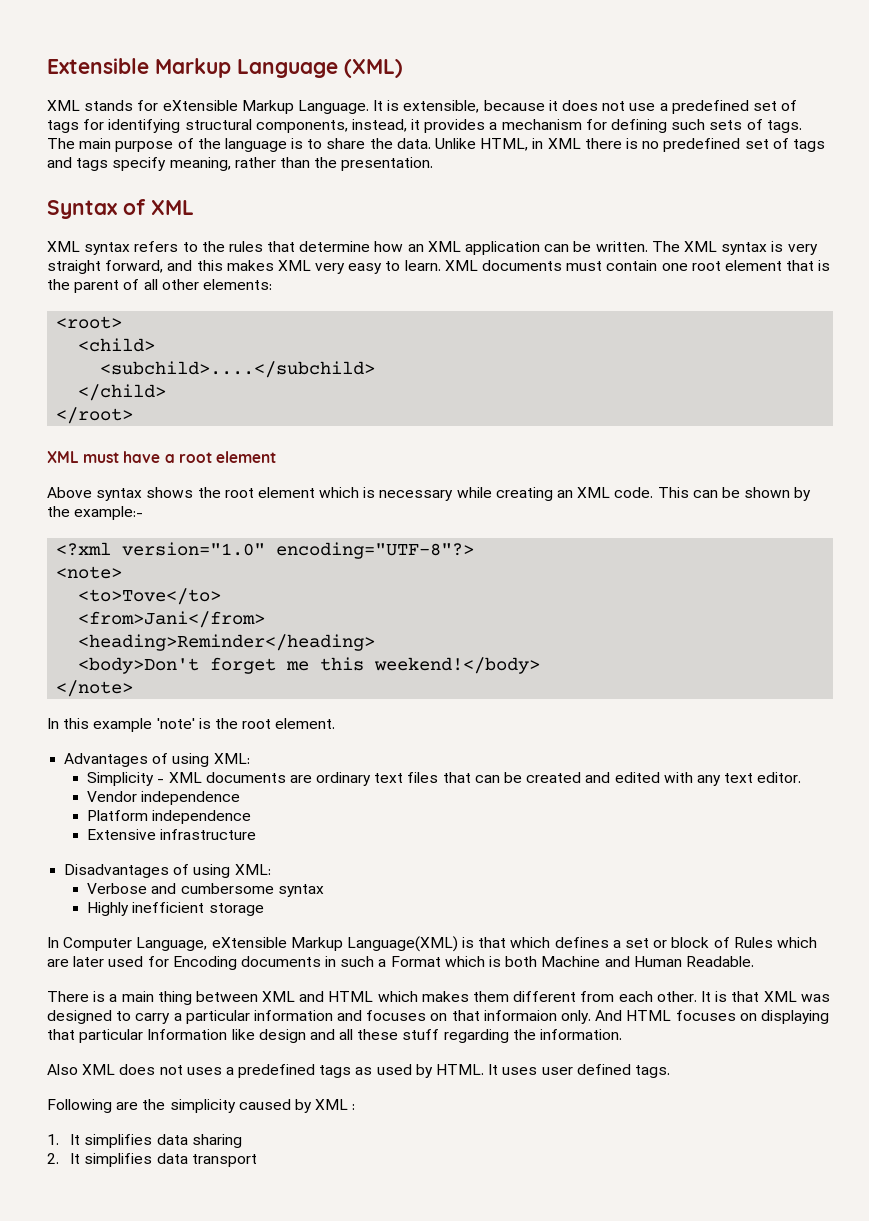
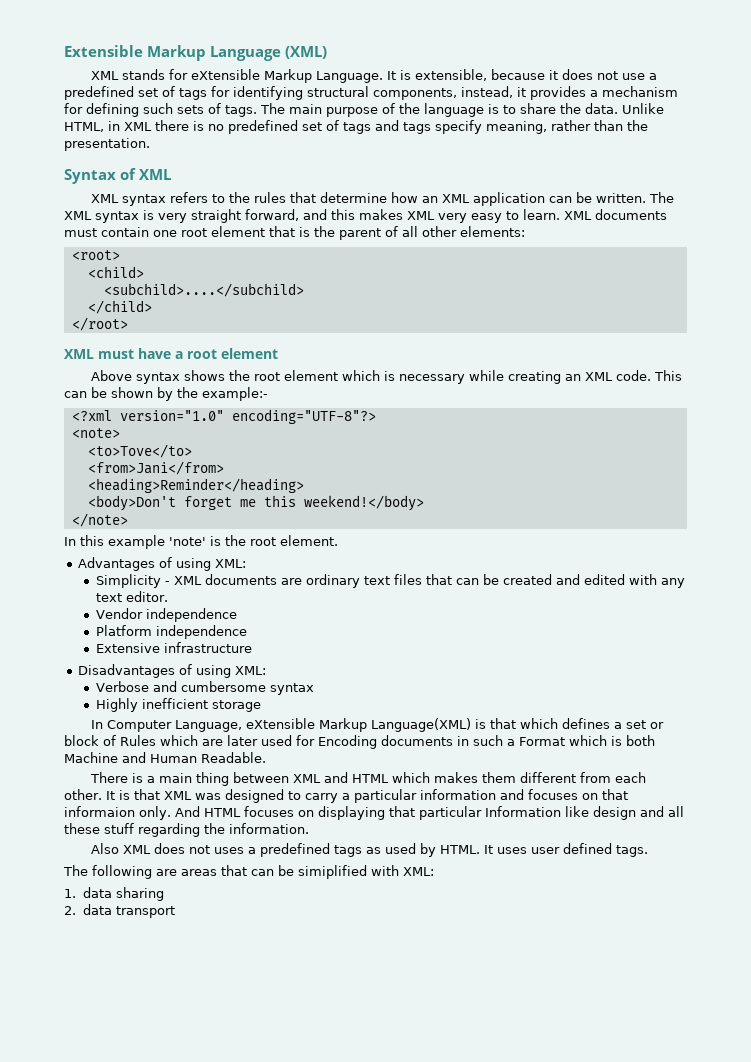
[47,1099,356,1113] Following are the simplicity caused by XML : -> [63,865,434,879] The following are areas that can be simiplified with XML:
[70,1134,153,1148] It simplifies -> (76, 893) none
[70,1153,153,1167] It simplifies -> (76, 910) none

